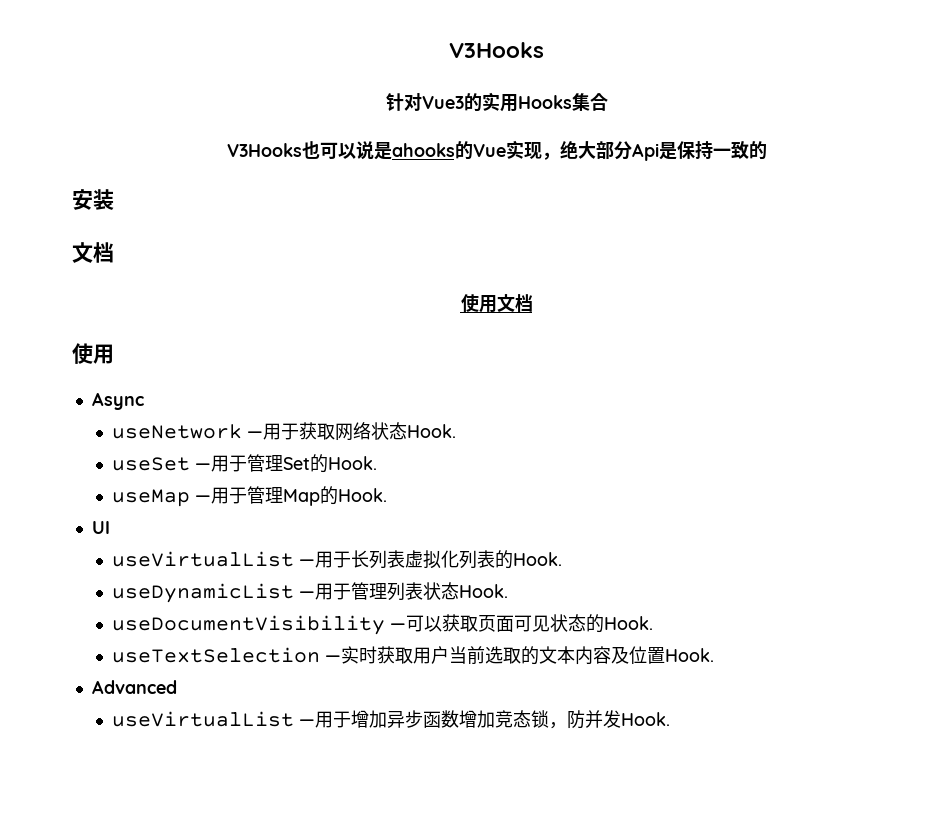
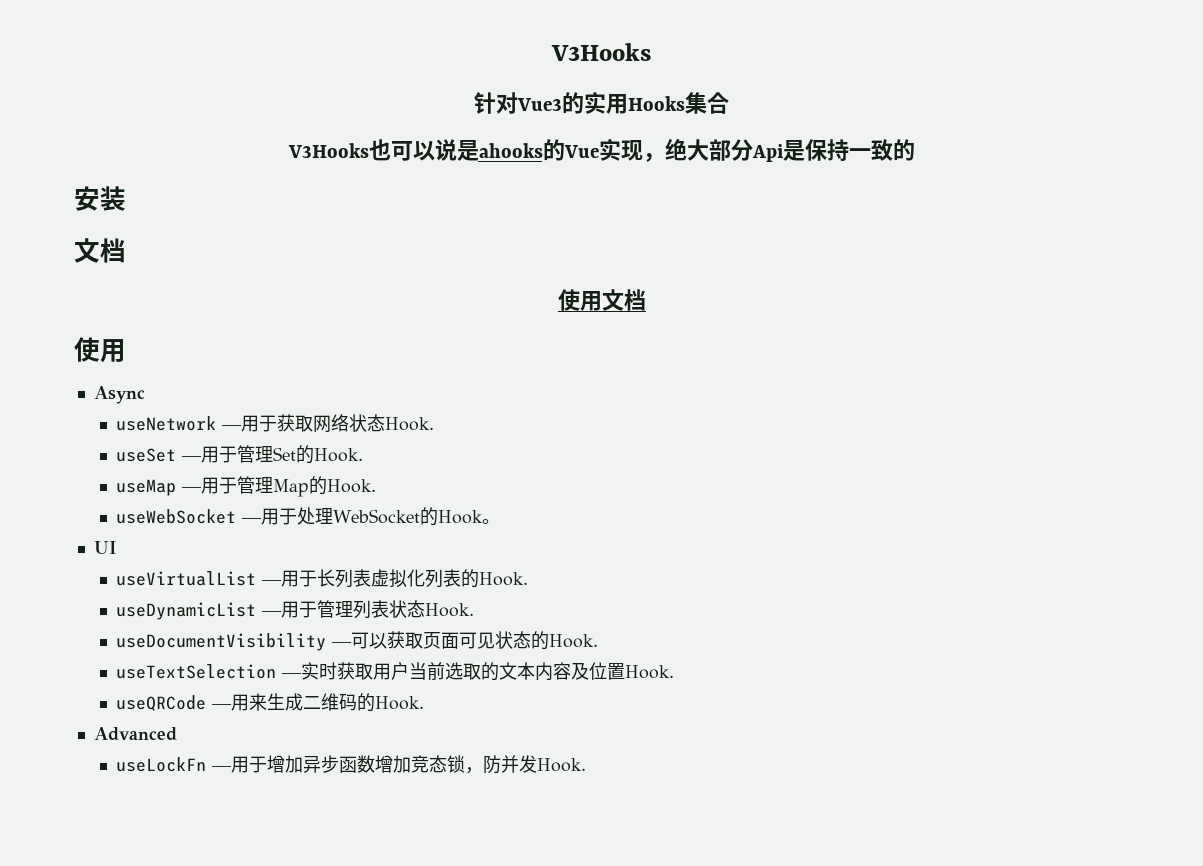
(387, 495) none -> [116,507,501,526] // useWebSocket —用于处理WebSocket的Hook。
(714, 655) none -> [116,693,425,712] // useQRCode —用来生成二维码的Hook.
[111,711,294,727] useVirtualList -> [116,757,207,772] useLockFn

